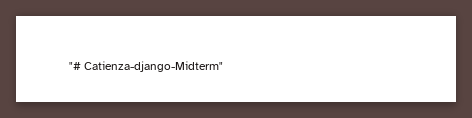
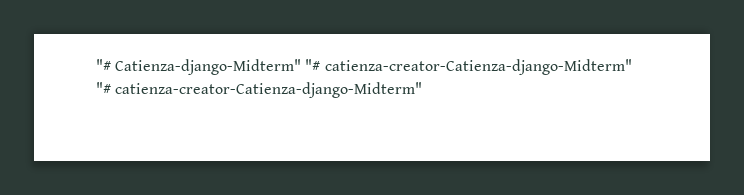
(224, 66) none -> [305,59,632,75] [96,82,423,98] "# catienza-creator-Catienza-django-Midterm" "# catienza-creator-Catienza-django-Midterm"

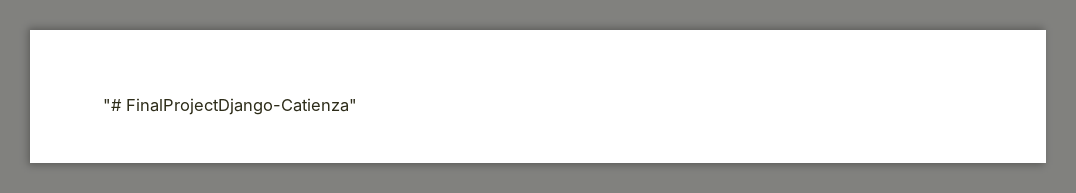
[96,59,632,75] [96,82,423,98] "# Catienza-django-Midterm" "# catienza-creator-Catienza-django-Midterm" "# catienza-creator-Catienza-django-Midterm" -> [103,98,357,115] "# FinalProjectDjango-Catienza"

